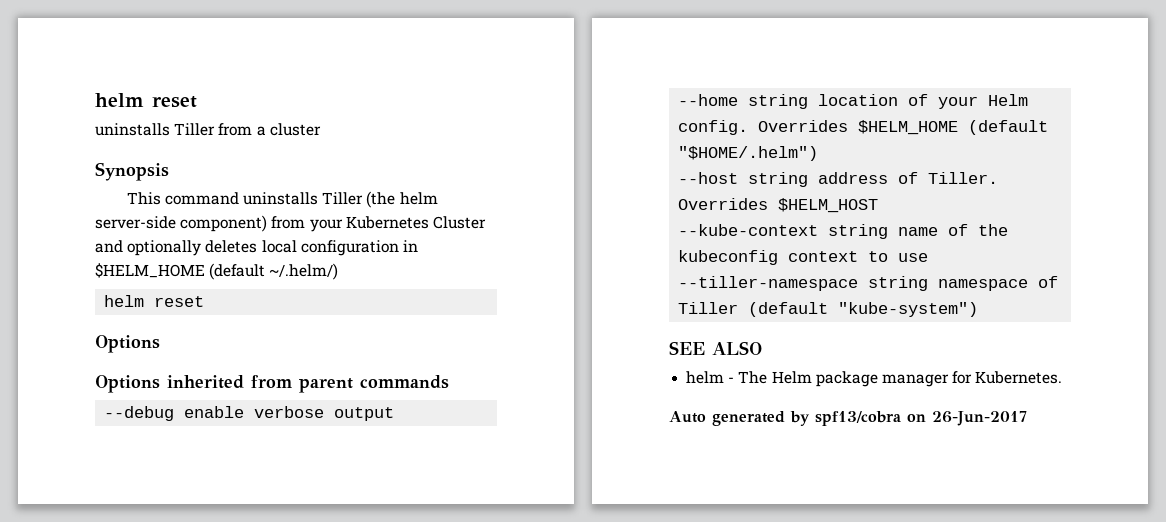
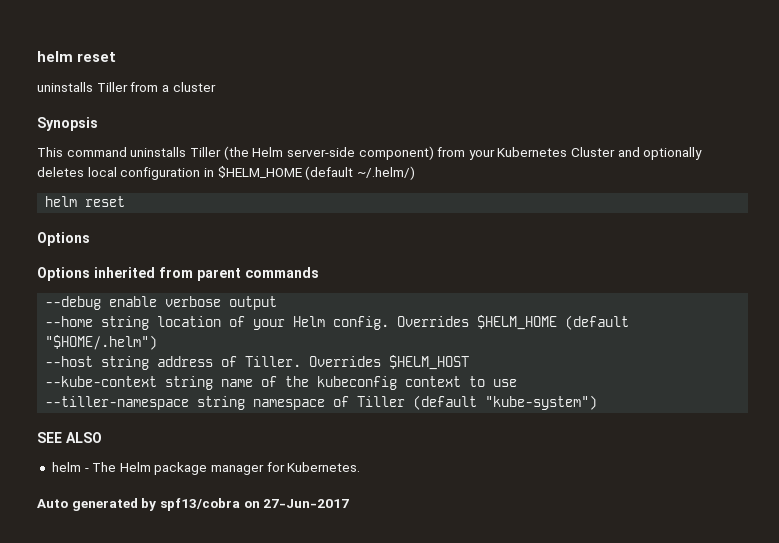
[399,192,438,205] helm -> [252,147,284,157] Helm
[932,411,1027,426] 26-Jun-2017 -> [263,499,350,508] 27-Jun-2017

